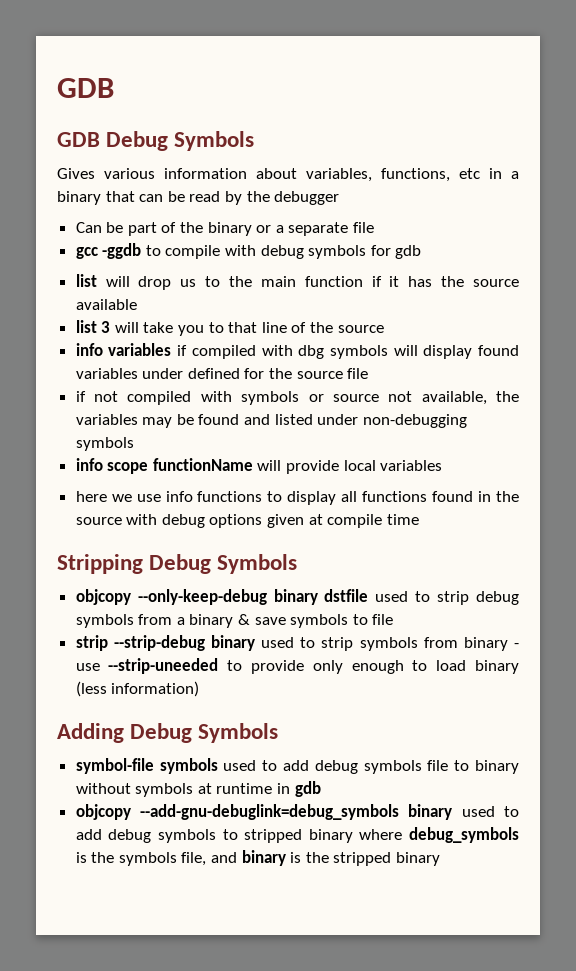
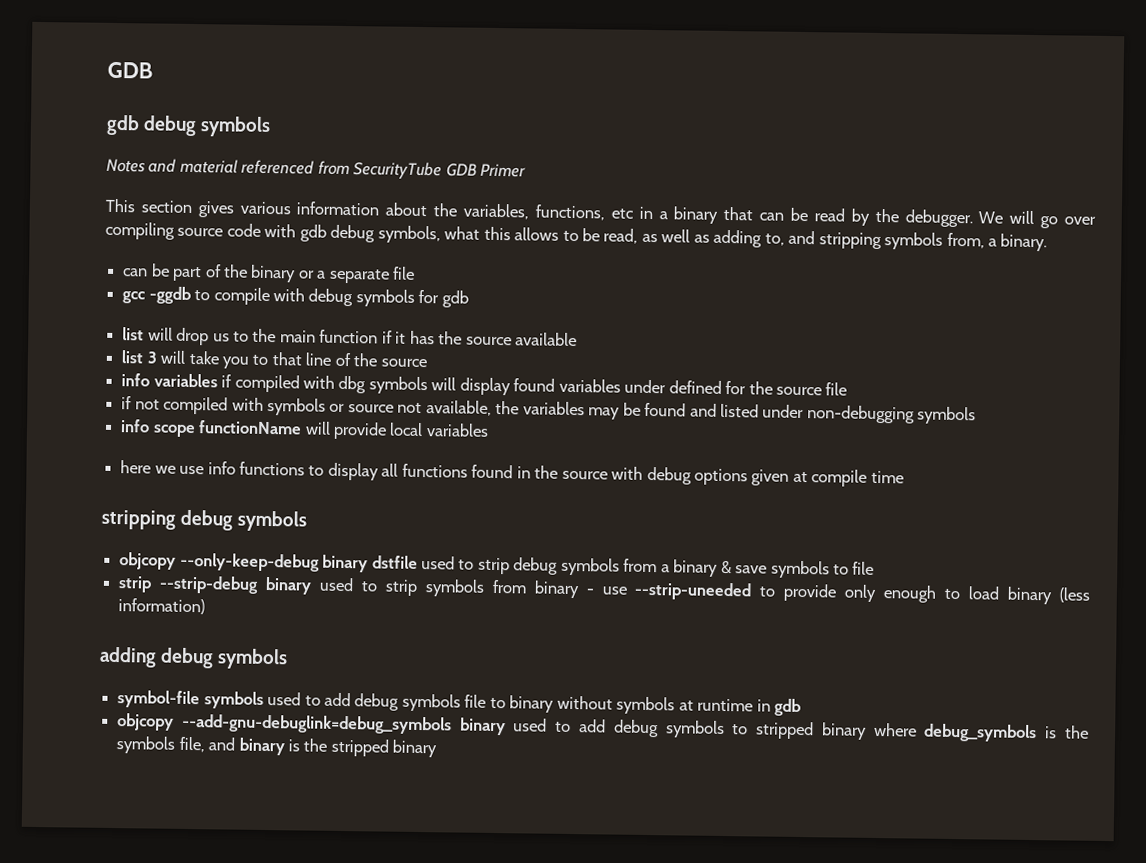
[57,131,255,151] [57,168,95,179] GDB Debug Symbols // Gives -> [106,114,272,138] [106,158,527,180] [105,198,234,218] gdb debug symbols // Notes and material referenced from SecurityTube GDB Primer // This section gives
(297, 173) none -> [433,203,458,217] the
[274,191,340,205] [75,222,102,233] debugger // Can -> [904,209,1096,229] [105,221,1048,252] [122,268,149,277] debugger. We will go over compiling source code with gdb debug symbols, what this allows to be read, as well as adding to, and stripping symbols from, a binary. // can
[57,554,298,574] Stripping Debug Symbols -> [101,509,308,532] stripping debug symbols
[57,723,279,743] Adding Debug Symbols -> [99,646,289,670] adding debug symbols

